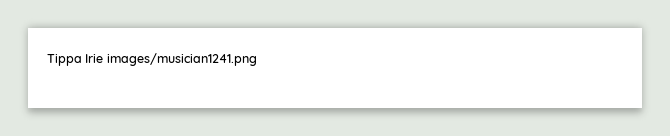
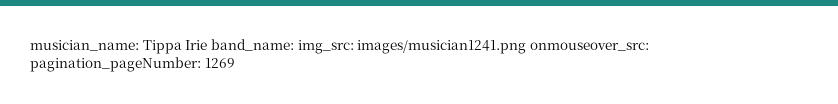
(47, 60) none -> [30,40,139,51] musician_name:
[106,53,257,66] images/musician1241.png -> [210,39,649,54] [30,57,235,72] band_name: img_src: images/musician1241.png onmouseover_src: pagination_pageNumber: 1269

